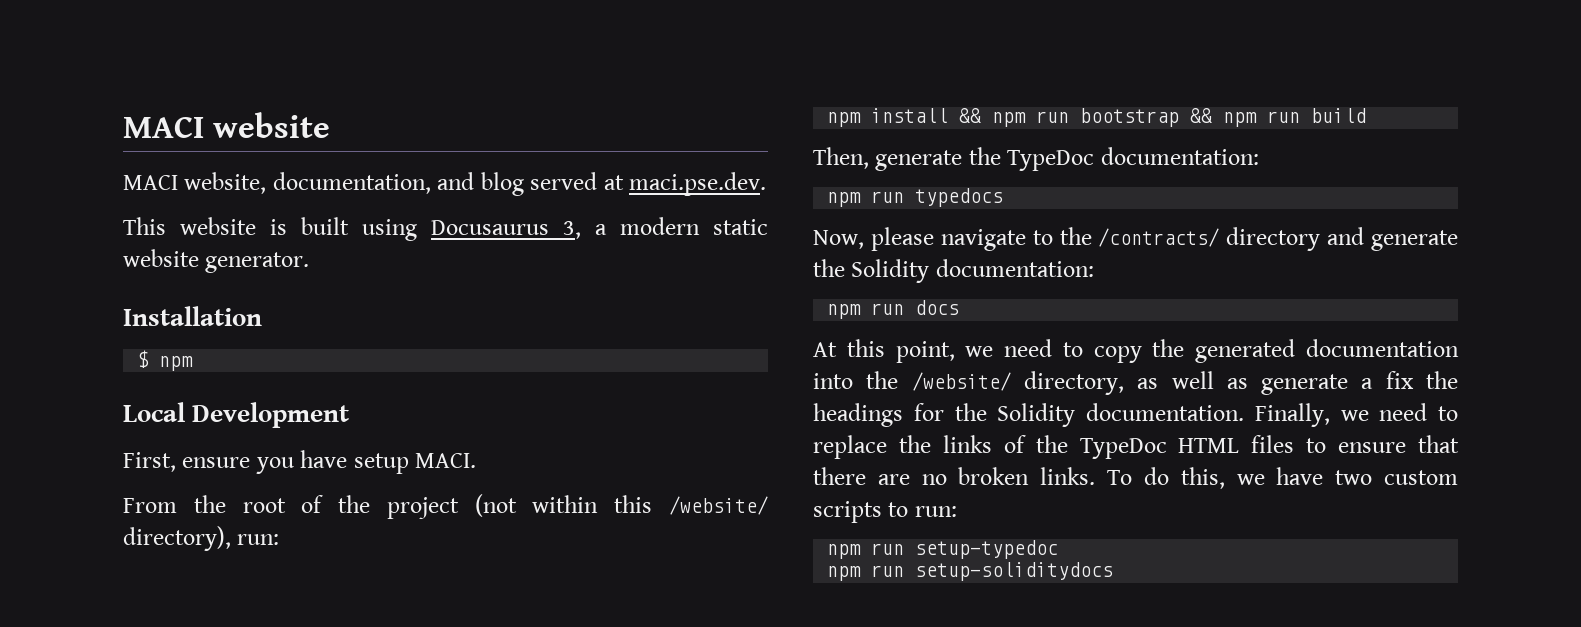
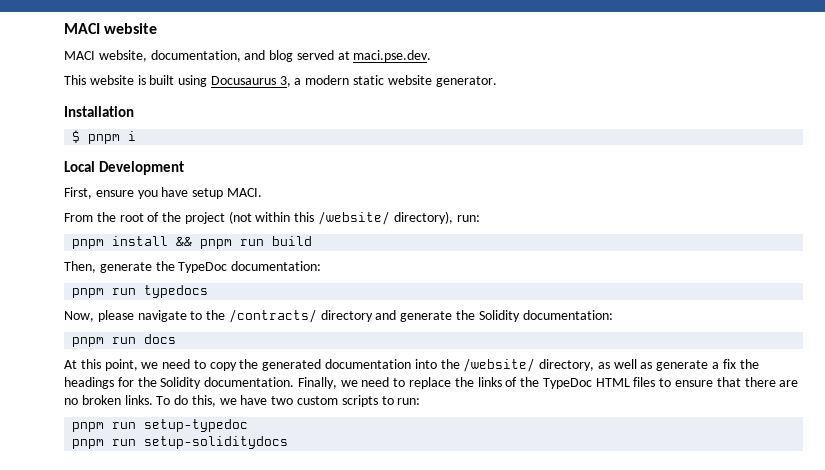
[159,356,194,371] npm -> [88,131,137,144] pnpm i
[827,112,862,127] npm -> [72,239,105,249] pnpm
[992,108,1258,127] npm run bootstrap && npm -> [200,239,233,249] pnpm
[827,192,862,207] npm -> [72,288,105,298] pnpm
[827,304,862,319] npm -> [72,337,105,347] pnpm
[827,544,862,559] npm -> [72,422,105,432] pnpm
[827,566,862,581] npm -> [72,439,105,449] pnpm

